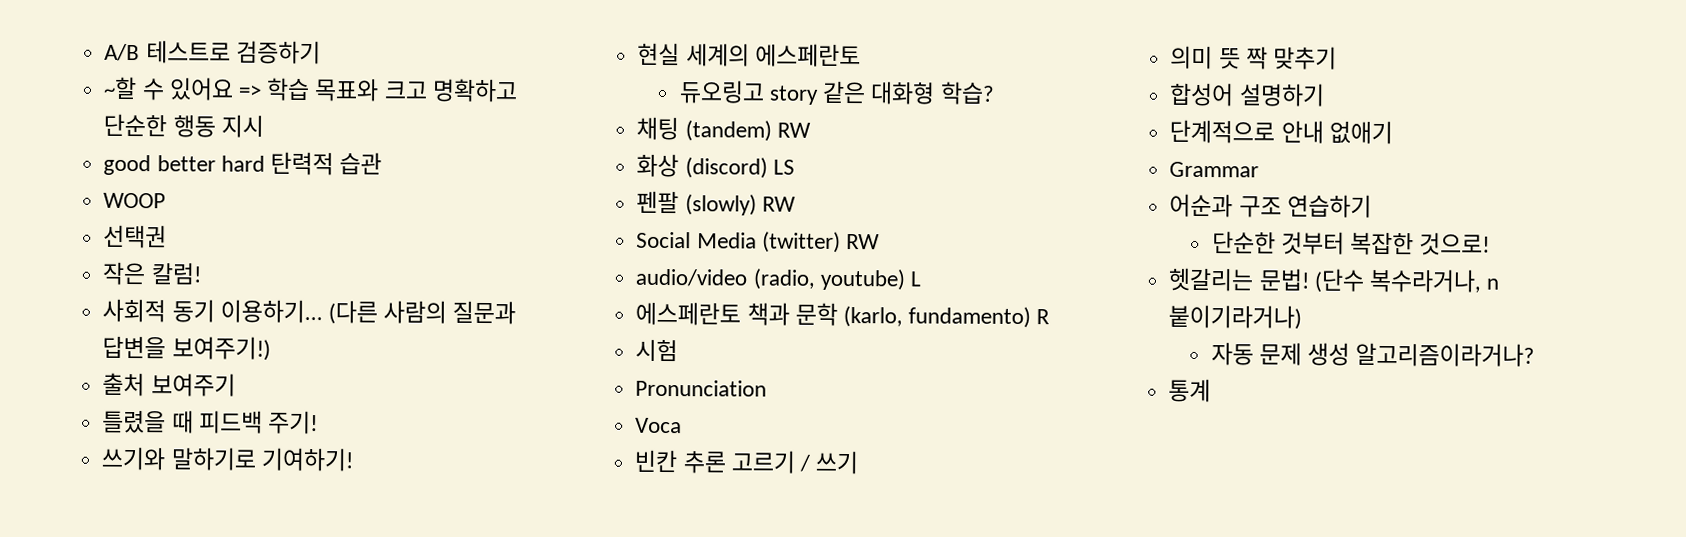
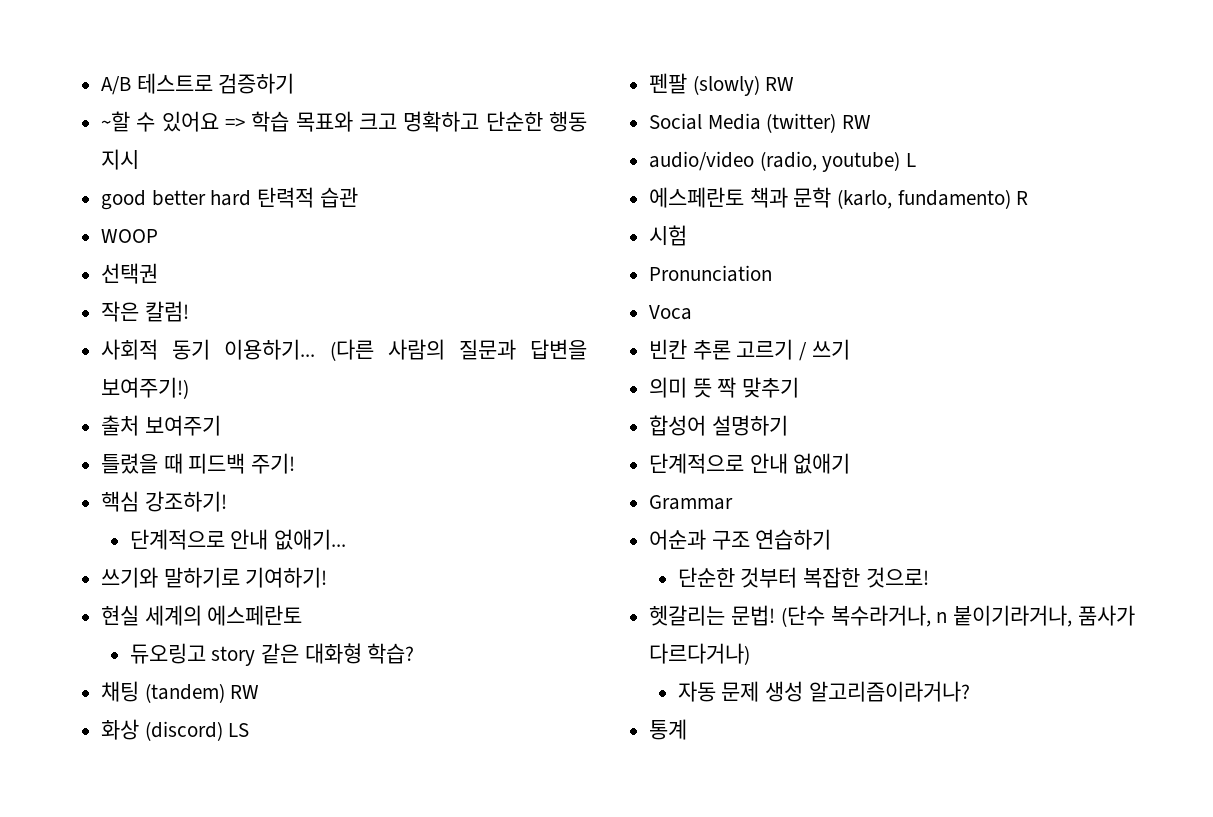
(318, 422) none -> [101,491,227,512] [129,529,347,550] // 핵심 강조하기! // 단계적으로 안내 없애기...
[1168,304,1303,330] 붙이기라거나) -> [953,605,1135,627] [649,643,751,665] 붙이기라거나, 품사가 다르다거나)

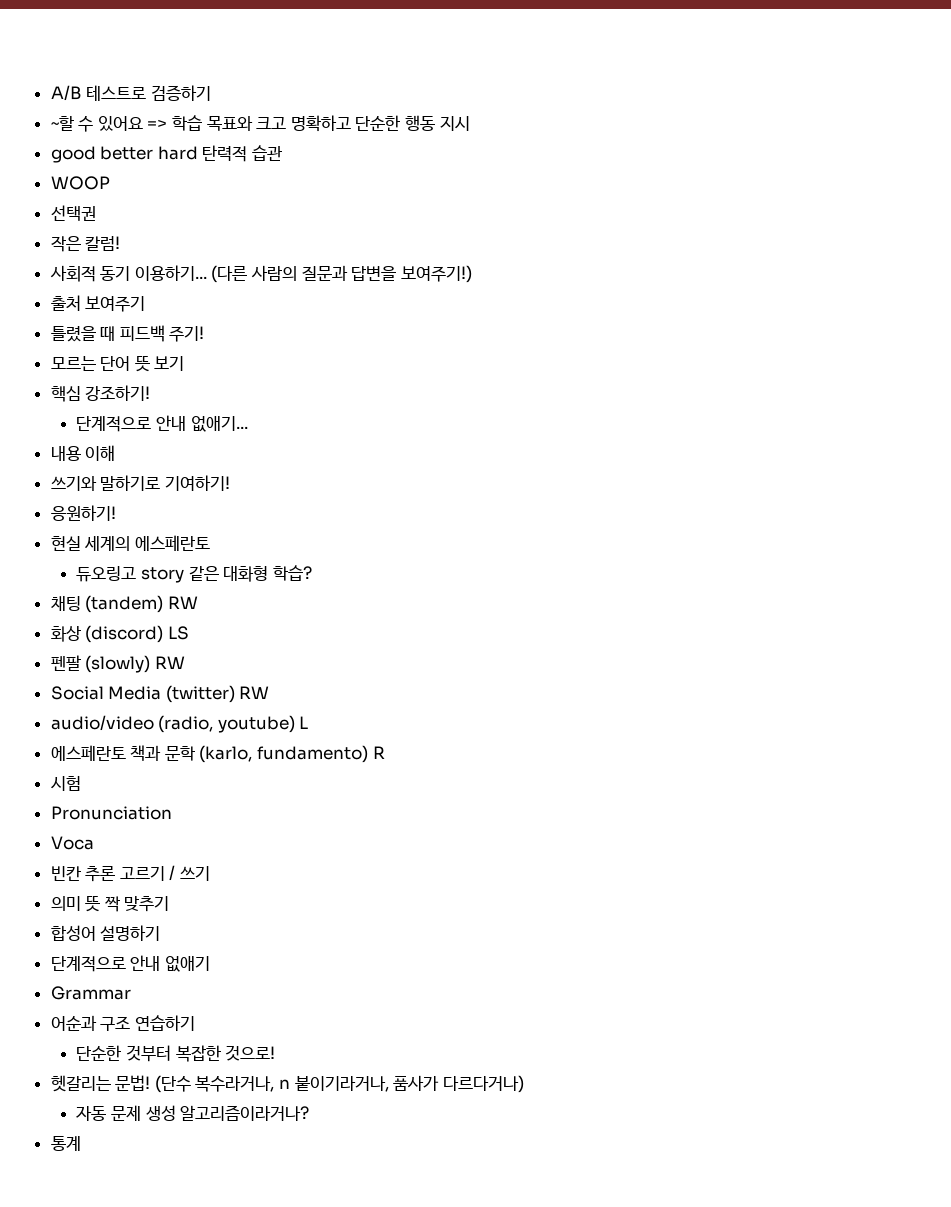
(296, 463) none -> [50,356,185,372] // 모르는 단어 뜻 보기
(347, 539) none -> [50,445,116,461] // 내용 이해
(328, 577) none -> [50,505,116,521] // 응원하기!

